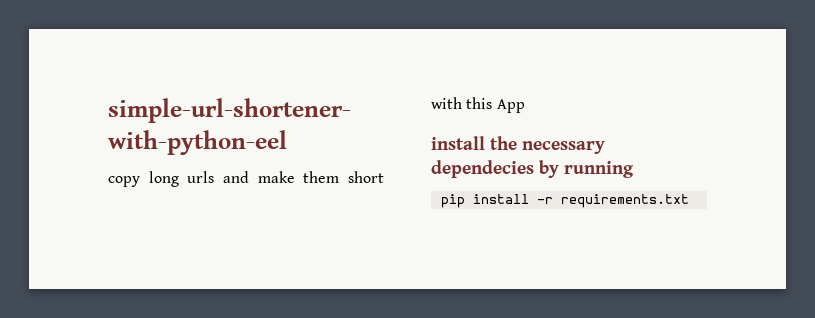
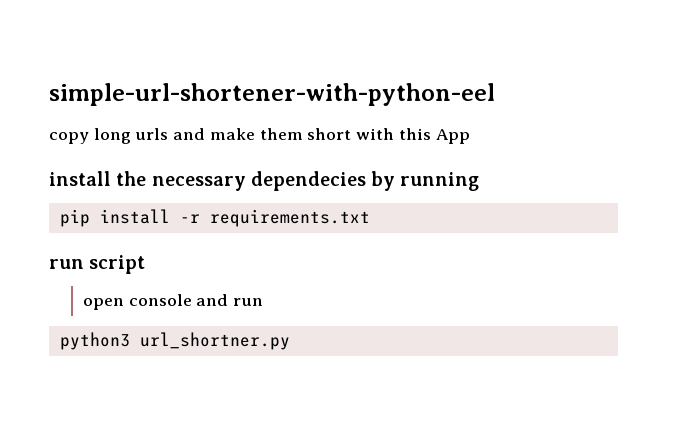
(689, 201) none -> [49,255,146,274] [82,294,264,310] [59,332,290,350] // run script // open console and run // python3 url_shortner.py

